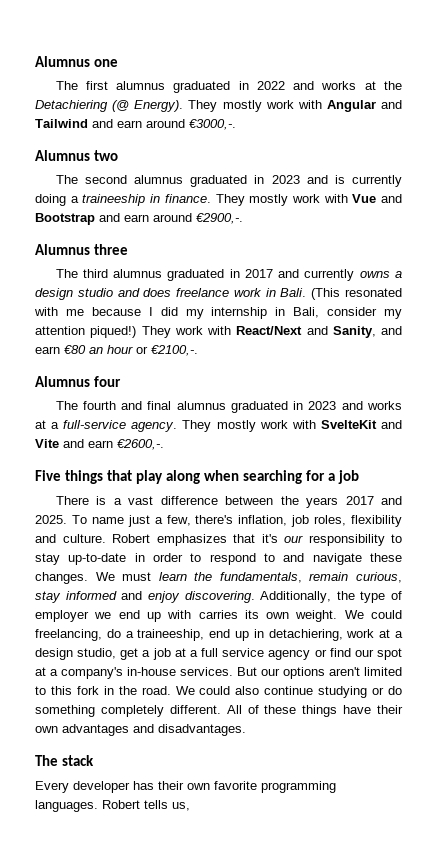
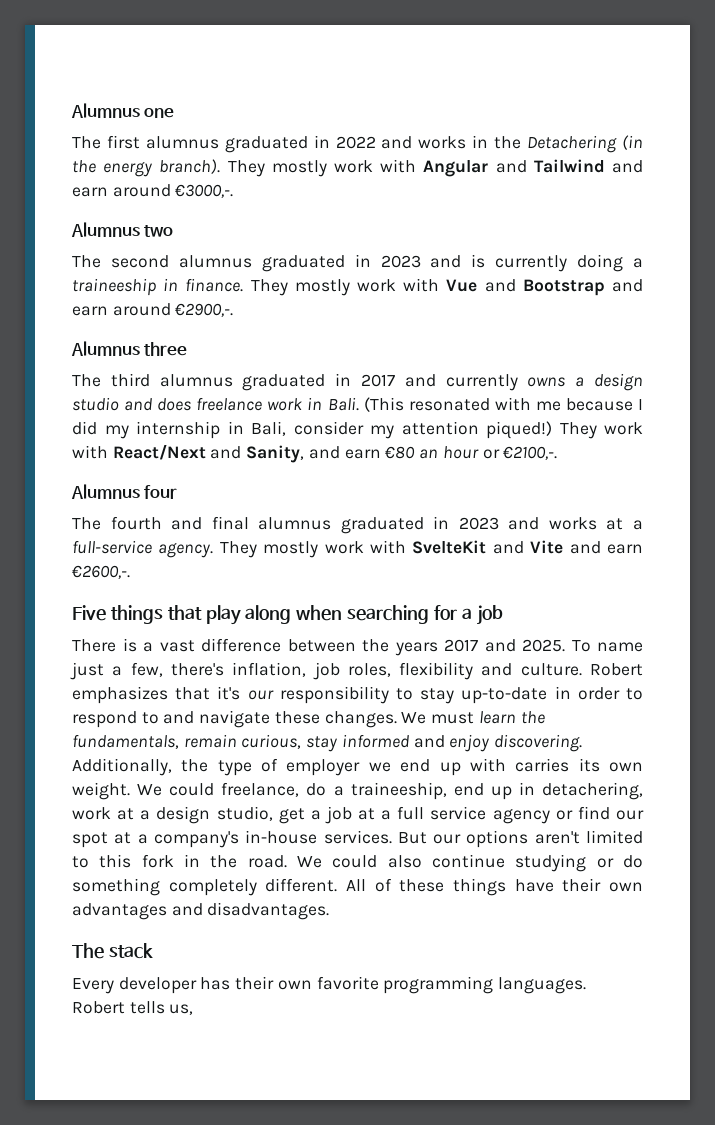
[364,81,402,90] [35,100,184,112] at the Detachiering (@ Energy). -> [472,135,644,153] [72,159,221,177] in the Detachering (in the energy branch).
[35,629,102,641] freelancing, -> [221,782,300,797] freelance,
[268,629,343,641] detachiering, -> [542,782,644,800] detachering,

